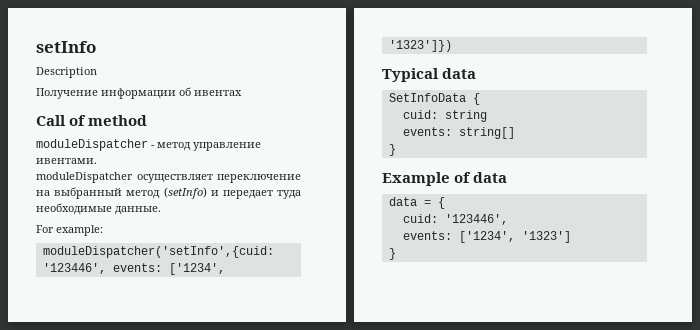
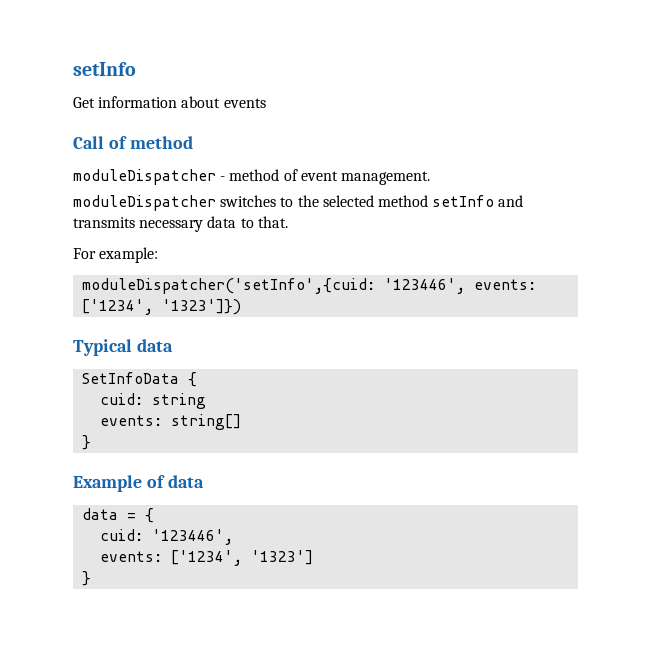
[36,67,97,78] [36,87,242,99] Description // Получение информации об ивентах -> [73,96,266,108] Get information about events
[157,142,261,151] [36,158,97,164] [36,172,301,183] [36,187,301,199] [36,203,161,215] метод управление ивентами. // moduleDispatcher осуществляет переключение на выбранный метод (setInfo) и передает туда необходимые данные. -> [229,169,430,185] [73,195,524,211] [73,216,288,232] method of event management. // moduleDispatcher switches to the selected method setInfo and transmits necessary data to that.

